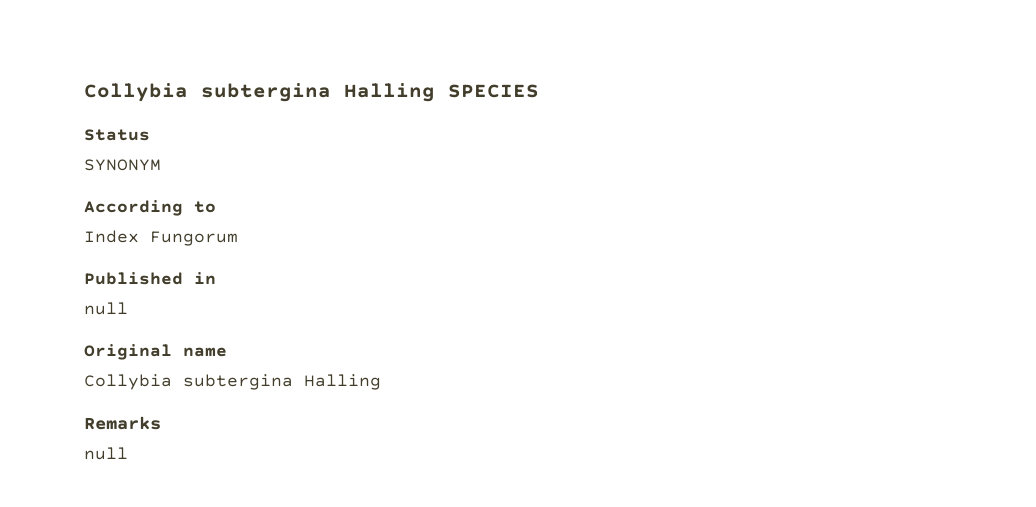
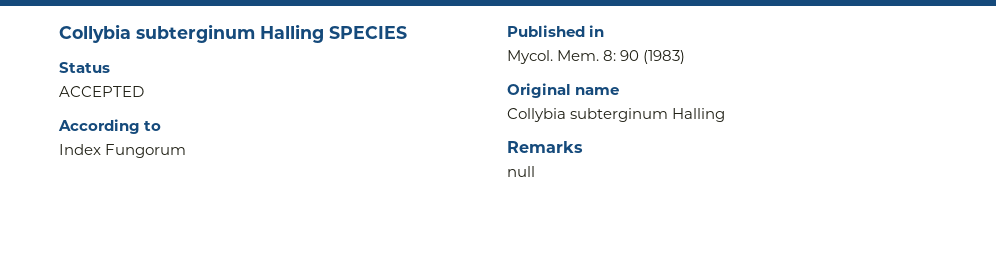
[84,83,331,102] Collybia subtergina -> [59,24,255,43] Collybia subterginum
[84,159,161,171] SYNONYM -> [59,86,144,97] ACCEPTED
[84,302,128,315] null -> [507,50,686,64] Mycol. Mem. 8: 90 (1983)
[183,374,293,390] subtergina -> [570,108,669,122] subterginum

